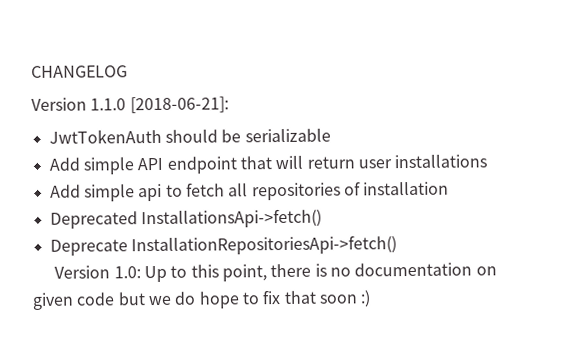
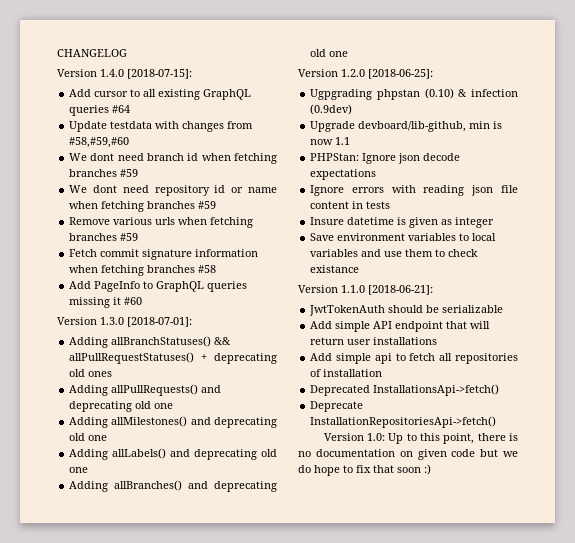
(128, 71) none -> [57,69,192,79] [69,89,252,100] [69,105,131,116] [69,121,254,132] [69,137,130,148] [69,153,277,164] [69,169,139,177] [69,185,277,196] [69,201,217,212] [69,217,254,228] [69,233,139,241] [69,249,259,260] [69,265,217,276] [69,281,248,292] [69,297,143,308] [57,317,192,327] [69,336,232,348] [69,352,277,364] [69,369,113,377] [69,384,222,396] [69,401,174,412] [69,416,277,428] [69,433,108,441] [69,448,277,460] [69,467,89,473] [69,480,277,492] [310,49,349,57] [298,69,433,79] [310,88,518,100] [310,104,353,115] [310,121,503,132] [310,137,351,145] [310,153,461,164] [310,169,377,180] [310,185,518,196] [310,201,391,209] [310,217,495,228] [310,233,497,241] [310,249,479,257] [310,265,360,273] // Version 1.4.0 [2018-07-15]: // Add cursor to all existing GraphQL queries #64 // Update testdata with changes from #58,#59,#60 // We dont need branch id when fetching branches #59 // We dont need repository id or name when fetching branches #59 // Remove various urls when fetching branches #59 // Fetch commit signature information when fetching branches #58 // Add PageInfo to GraphQL queries missing it #60 // Version 1.3.0 [2018-07-01]: // Adding allBranchStatuses() && allPullRequestStatuses() + deprecating old ones // Adding allPullRequests() and deprecating old one // Adding allMilestones() and deprecating old one // Adding allLabels() and deprecating old one // Adding allBranches() and deprecating old one // Version 1.2.0 [2018-06-25]: // Ugpgrading phpstan (0.10) & infection (0.9dev) // Upgrade devboard/lib-github, min is now 1.1 // PHPStan: Ignore json decode expectations // Ignore errors with reading json file content in tests // Insure datetime is given as integer // Save environment variables to local variables and use them to check existance

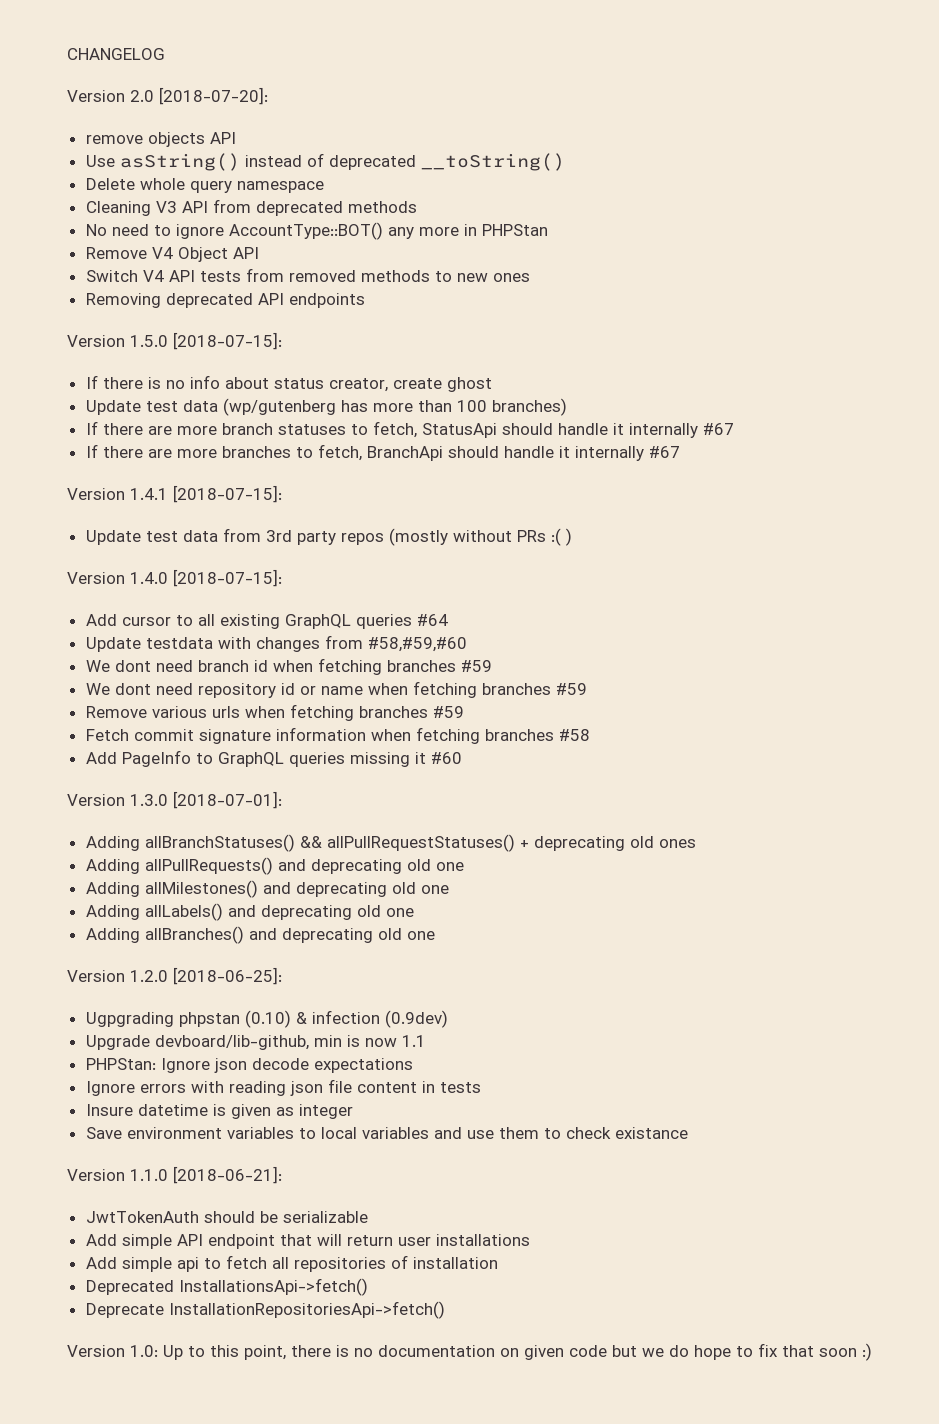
(127, 53) none -> [67,87,268,105] [85,132,236,147] [85,153,565,171] [85,178,324,193] [85,199,417,216] [85,222,548,240] [85,247,259,262] [85,268,530,282] [85,293,365,308] [67,332,282,350] [85,375,492,392] [85,398,567,416] [85,421,734,438] [85,444,680,461] [67,485,282,503] [85,528,572,546] // Version 2.0 [2018-07-20]: // remove objects API // Use asString() instead of deprecated __toString() // Delete whole query namespace // Cleaning V3 API from deprecated methods // No need to ignore AccountType::BOT() any more in PHPStan // Remove V4 Object API // Switch V4 API tests from removed methods to new ones // Removing deprecated API endpoints // Version 1.5.0 [2018-07-15]: // If there is no info about status creator, create ghost // Update test data (wp/gutenberg has more than 100 branches) // If there are more branch statuses to fetch, StatusApi should handle it internally #67 // If there are more branches to fetch, BranchApi should handle it internally #67 // Version 1.4.1 [2018-07-15]: // Update test data from 3rd party repos (mostly without PRs :( )

